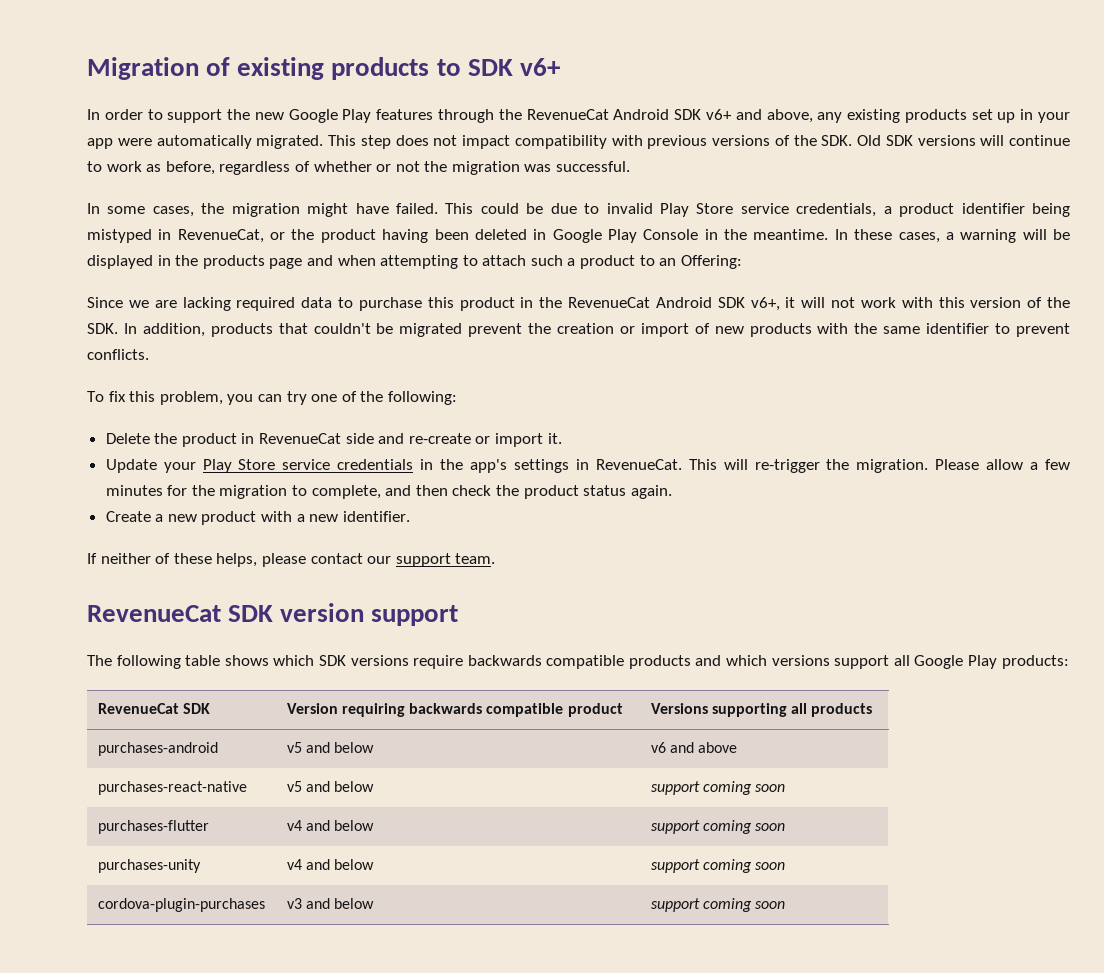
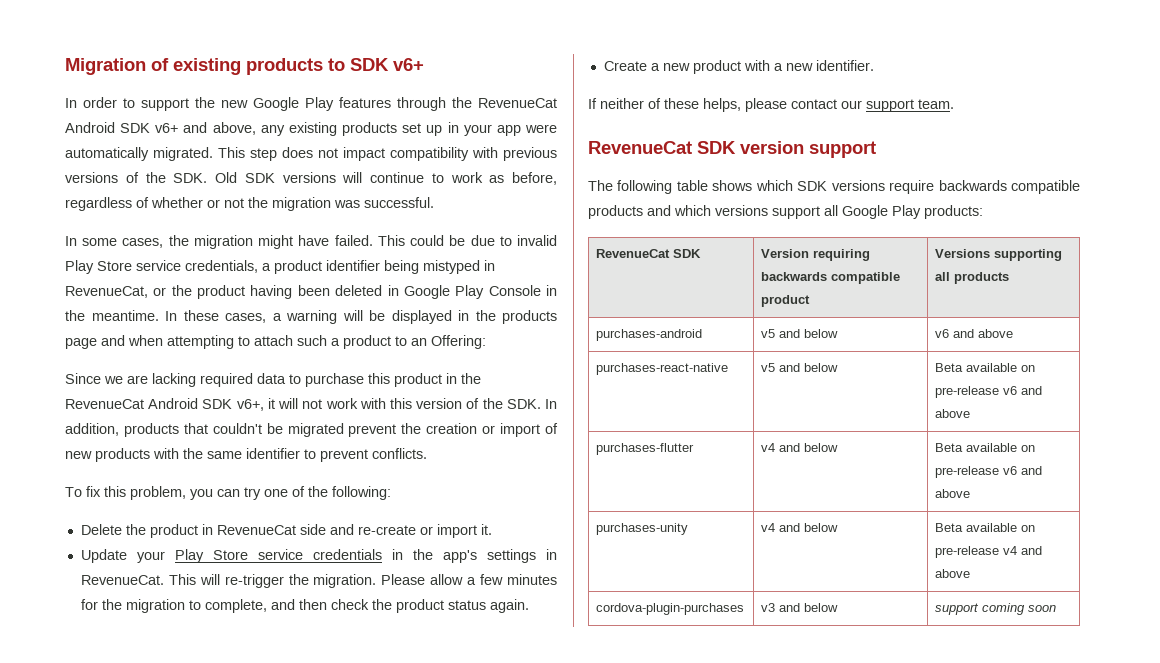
[650,781,786,795] [97,820,209,834] [286,820,375,831] [650,820,786,834] [97,859,201,873] [286,859,375,870] [650,859,786,873] support coming soon // purchases-flutter | v4 and below | support coming soon // purchases-unity | v4 and below | support coming soon -> [935,363,1036,372] [935,386,1043,398] [935,409,971,418] [596,443,695,455] [761,443,839,452] [935,443,1036,452] [935,466,1043,478] [935,489,971,498] [596,523,689,535] [761,523,839,532] [935,523,1036,532] [935,546,1043,558] [935,569,971,578] Beta available on pre-release v6 and above // purchases-flutter | v4 and below | Beta available on pre-release v6 and above // purchases-unity | v4 and below | Beta available on pre-release v4 and above

